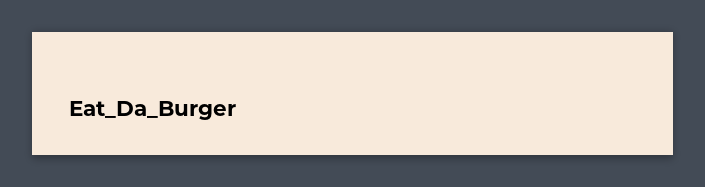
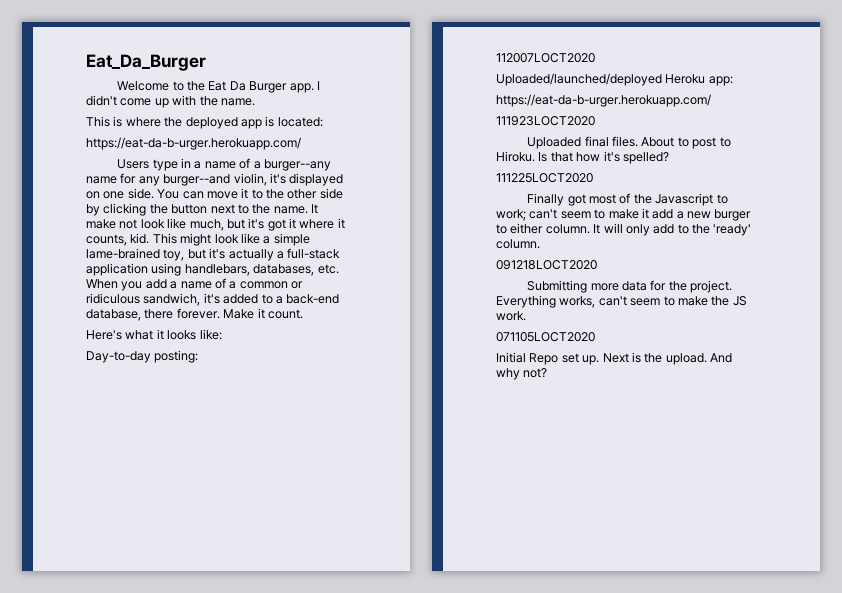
(236, 110) none -> [117,81,320,93] [86,95,255,108] [86,116,323,129] [86,137,301,150] [117,158,331,171] [86,173,344,186] [86,188,343,199] [86,203,318,216] [86,218,345,231] [86,233,310,246] [86,248,341,261] [86,263,339,276] [86,278,303,291] [86,293,340,306] [86,308,303,321] [86,329,222,340] [86,350,199,363] [496,53,595,63] [496,73,733,86] [496,94,711,107] [496,116,595,126] [527,136,731,149] [496,151,669,164] [496,173,593,183] [527,193,728,206] [496,208,752,221] [496,223,752,236] [496,239,540,249] [496,260,597,270] [527,280,733,293] [496,295,747,308] [496,311,526,321] [496,332,595,342] [496,352,732,365] [496,368,548,380] // Welcome to the Eat Da Burger app. I didn't come up with the name. // This is where the deployed app is located: // https://eat-da-b-urger.herokuapp.com/ // Users type in a name of a burger--any name for any burger--and violin, it's displayed on one side. You can move it to the other side by clicking the button next to the name. It make not look like much, but it's got it where it counts, kid. This might look like a simple lame-brained toy, but it's actually a full-stack application using handlebars, databases, etc. When you add a name of a common or ridiculous sandwich, it's added to a back-end database, there forever. Make it count. // Here's what it looks like: // Day-to-day posting: // 112007LOCT2020 // Uploaded/launched/deployed Heroku app: // https://eat-da-b-urger.herokuapp.com/ // 111923LOCT2020 // Uploaded final files. About to post to Hiroku. Is that how it's spelled? // 111225LOCT2020 // Finally got most of the Javascript to work; can't seem to make it add a new burger to either column. It will only add to the 'ready' column. // 091218LOCT2020 // Submitting more data for the project. Everything works, can't seem to make the JS work. // 071105LOCT2020 // Initial Repo set up. Next is the upload. And why not?

